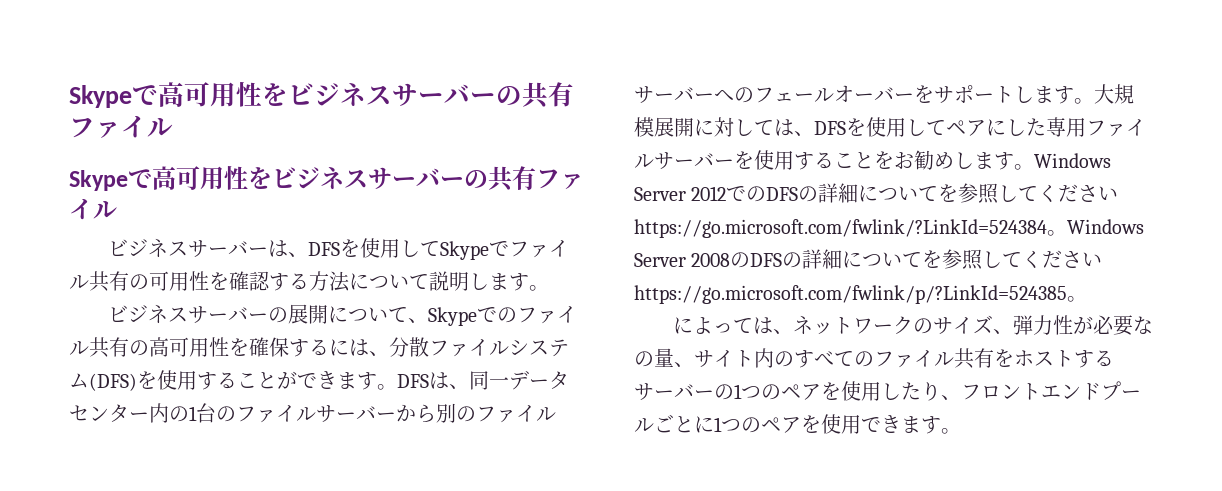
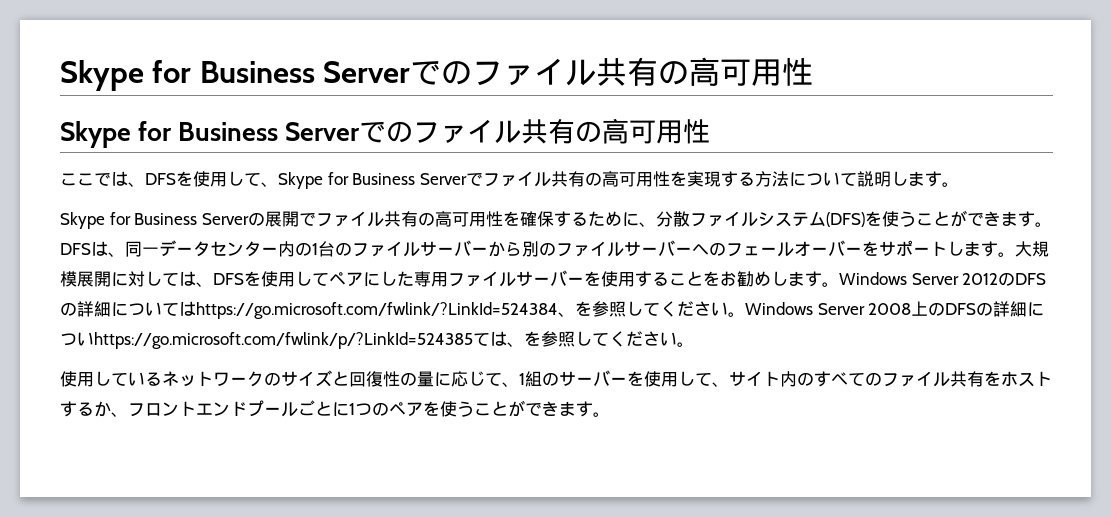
[69,81,574,109] [69,115,173,138] [69,166,584,192] [69,198,117,220] [107,238,569,260] [69,271,270,292] Skypeで高可用性をビジネスサーバーの共有ファイル // Skypeで高可用性をビジネスサーバーの共有ファイル // ビジネスサーバーは、DFSを使用してSkypeでファイル共有の可用性を確認 -> [60,57,814,91] [60,118,711,148] [60,171,721,189] Skype for Business Serverでのファイル共有の高可用性 // Skype for Business Serverでのファイル共有の高可用性 // ここでは、DFSを使用して、Skype for Business Serverでファイル共有の高可用性を実現
[107,304,517,326] ビジネスサーバーの展開について、Skypeでの -> [60,211,316,229] Skype for Business Serverの展開で
[329,339,369,356] には -> [587,211,639,227] ために
[177,371,237,390] 用する -> [898,211,916,227] う
[726,183,1119,204] [634,219,1047,238] でのDFSの詳細についてを参照してくださいhttps://go.microsoft.com/fwlink/?LinkId=524384 -> [998,272,1047,286] [60,301,728,319] のDFSの詳細についてはhttps://go.microsoft.com/fwlink/?LinkId=524384、を参照してください
[730,249,1103,270] [634,285,1087,304] [672,317,793,334] のDFSの詳細についてを参照してくださいhttps://go.microsoft.com/fwlink/p/?LinkId=524385。 // によっては、 -> [911,301,1045,317] [60,331,694,349] [60,371,162,387] 上のDFSの詳細についhttps://go.microsoft.com/fwlink/p/?LinkId=524385ては、を参照してください。 // 使用している
[992,315,1153,336] [634,348,674,367] 、弾力性が必要なの量 -> [332,370,712,387] と回復性の量に応じて、1組のサーバーを使用して
[634,381,941,401] サーバーの1つのペアを使用したり -> [94,401,111,417] か
[841,415,861,434] 用 -> [457,400,525,417] うことが

